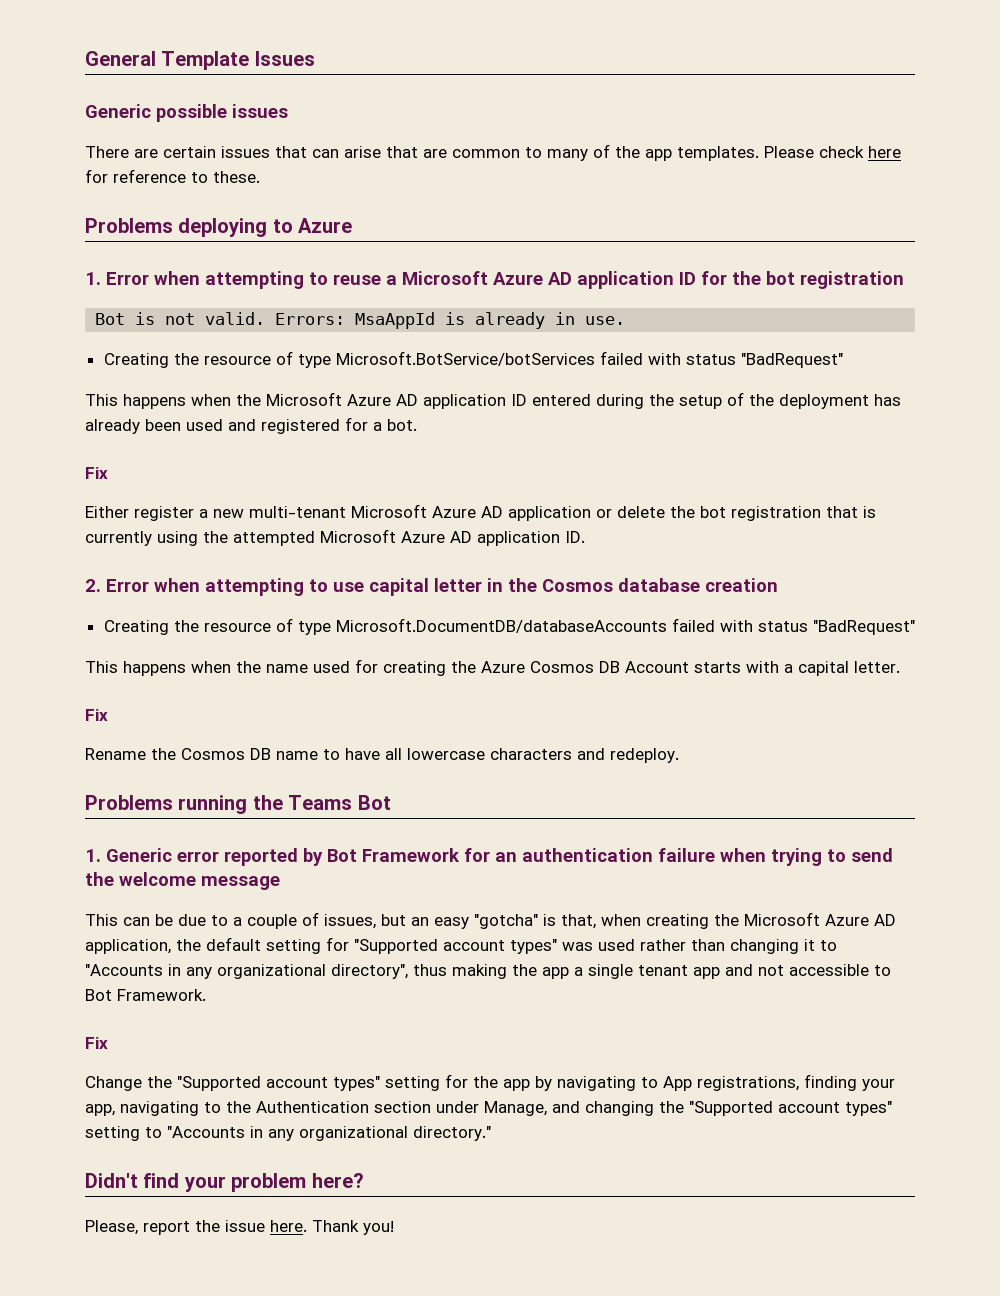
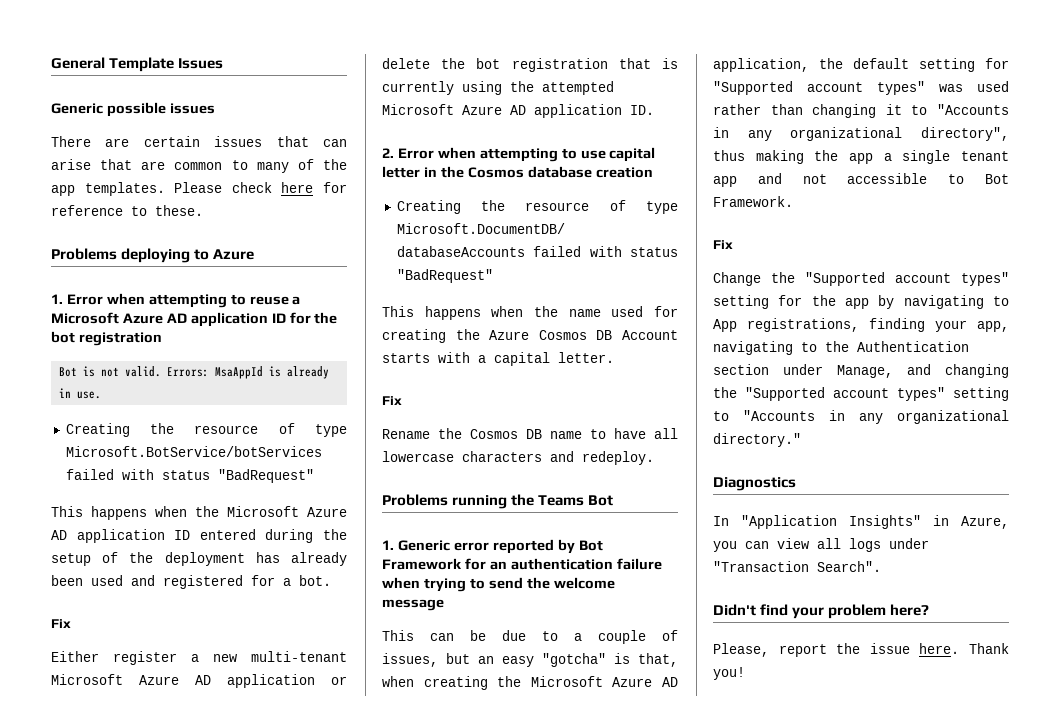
(491, 1133) none -> [713,477,796,491] [713,515,1009,529] [713,538,929,552] [713,561,881,572] // Diagnostics // In "Application Insights" in Azure, you can view all logs under "Transaction Search".

